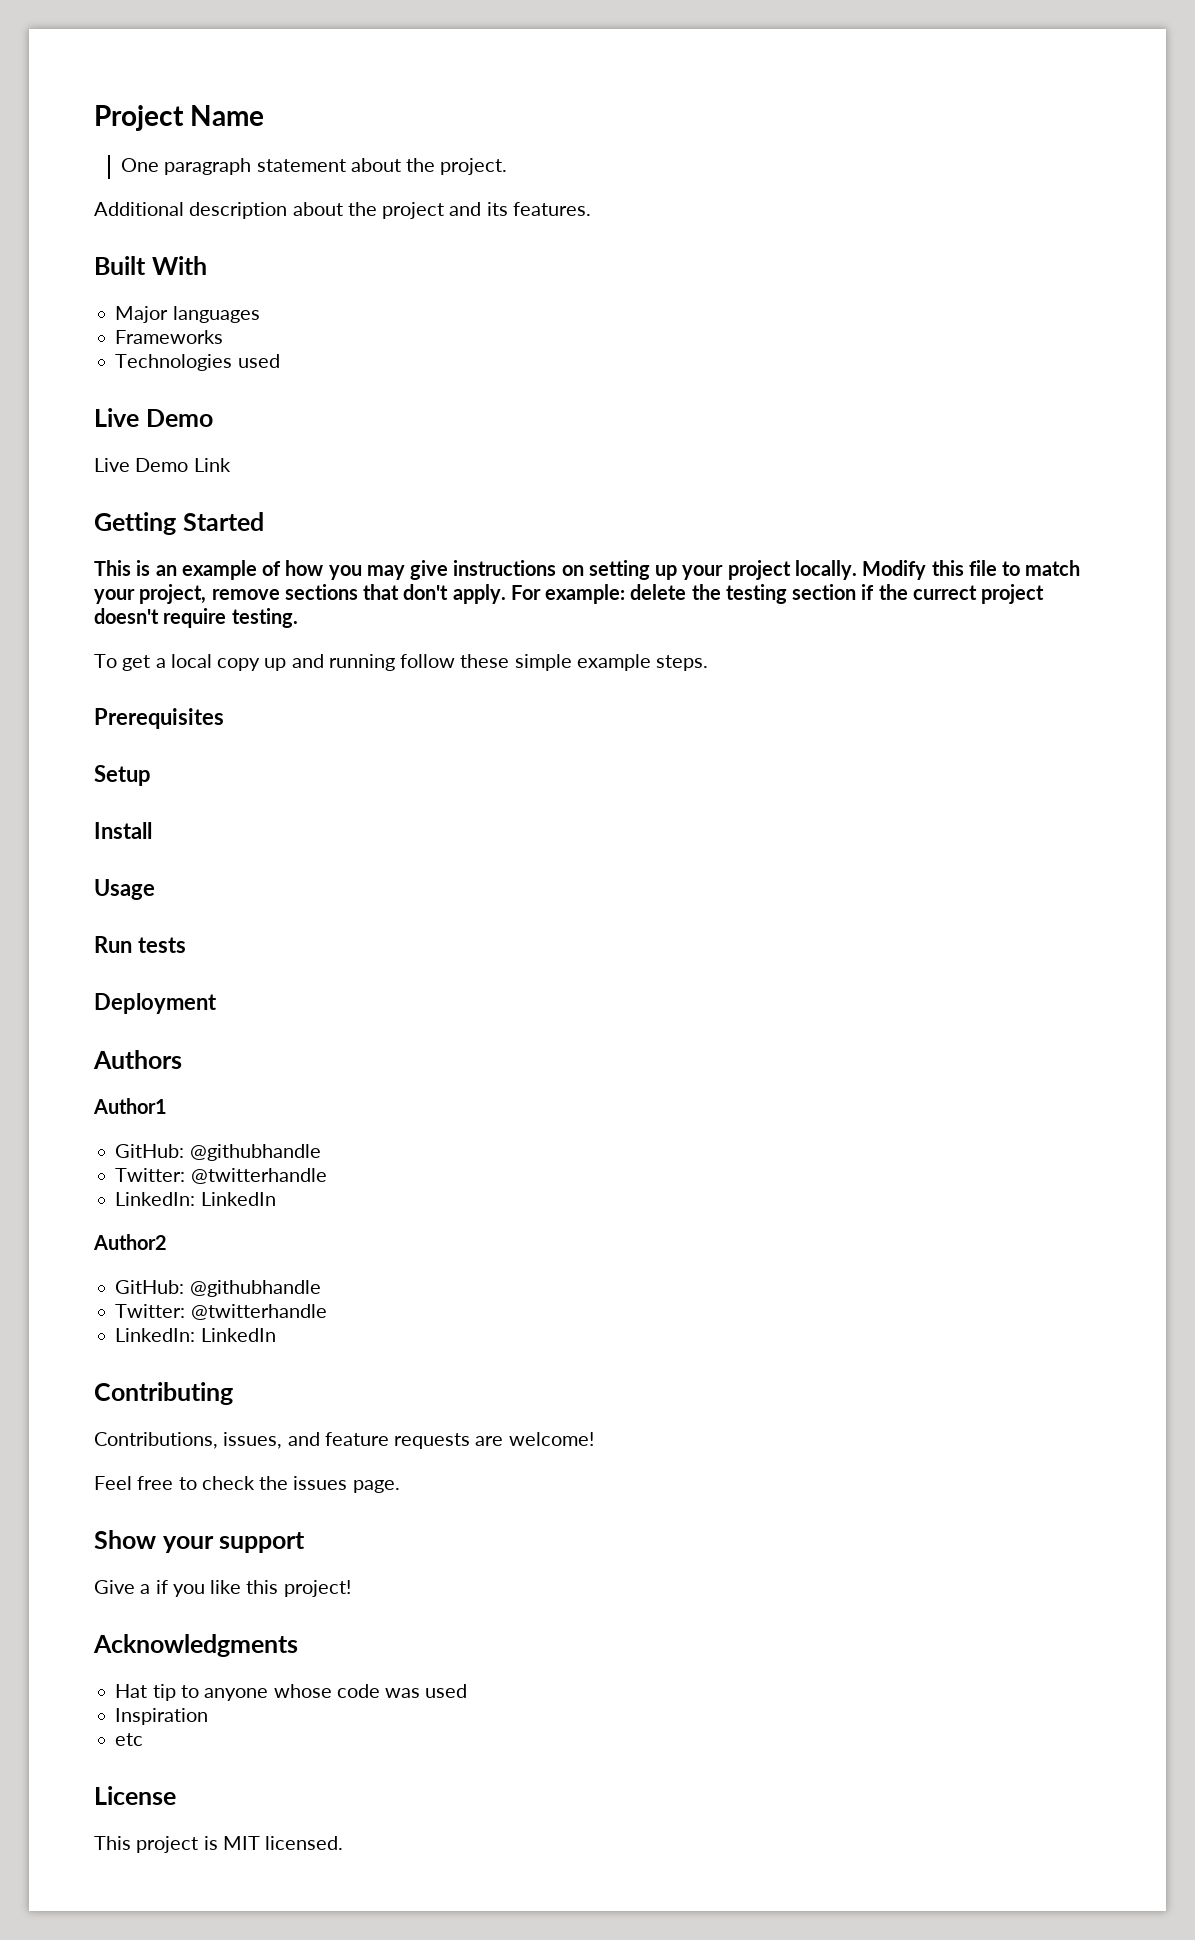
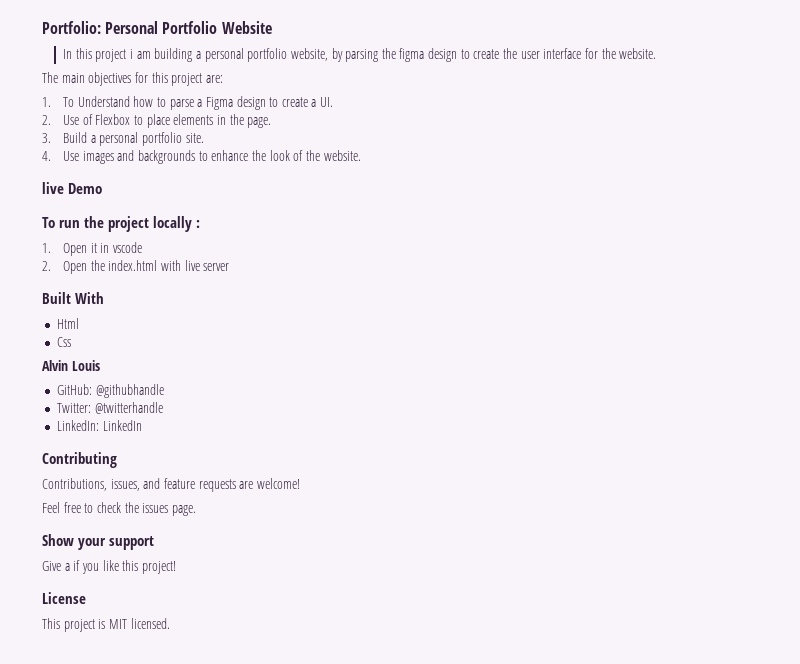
[94,105,265,131] [121,158,508,175] [94,202,591,219] [94,256,207,275] [115,306,260,323] [115,330,224,344] [115,354,280,371] [94,408,213,427] [94,458,231,472] [94,512,264,535] [94,560,1081,580] [94,584,1045,604] [94,608,298,628] [94,654,709,671] [94,708,224,729] [94,765,151,786] [94,822,152,839] [94,879,155,900] [94,936,186,953] [94,993,217,1014] [93,1050,182,1069] [93,1098,167,1114] [115,1144,321,1161] [115,1168,327,1184] [115,1192,276,1206] [93,1234,167,1250] Project Name // One paragraph statement about the project. // Additional description about the project and its features. // Built With // Major languages // Frameworks // Technologies used // Live Demo // Live Demo Link // Getting Started // This is an example of how you may give instructions on setting up your project locally. Modify this file to match your project, remove sections that don't apply. For example: delete the testing section if the currect project doesn't require testing. // To get a local copy up and running follow these simple example steps. // Prerequisites // Setup // Install // Usage // Run tests // Deployment // Authors // Author1 // GitHub: @githubhandle // Twitter: @twitterhandle // LinkedIn: LinkedIn // Author2 -> [42,21,272,34] [63,48,657,62] [42,72,223,86] [42,96,334,110] [42,114,272,128] [42,132,204,146] [42,150,361,164] [42,182,103,194] [42,216,201,232] [42,242,142,256] [42,260,230,274] [42,292,105,304] [56,318,79,329] [56,337,71,347] [42,360,100,371] Portfolio: Personal Portfolio Website // In this project i am building a personal portfolio website, by parsing the figma design to create the user interface for the website. // The main objectives for this project are: // 1. To Understand how to parse a Figma design to create a UI. // 2. Use of Flexbox to place elements in the page. // 3. Build a personal portfolio site. // 4. Use images and backgrounds to enhance the look of the website. // live Demo // To run the project locally : // 1. Open it in vscode // 2. Open the index.html with live server // Built With // Html // Css // Alvin Louis
[93,1634,298,1657] [115,1684,468,1701] [115,1708,209,1725] [115,1733,144,1746] // Acknowledgments // Hat tip to anyone whose code was used // Inspiration // etc -> (176, 567) none

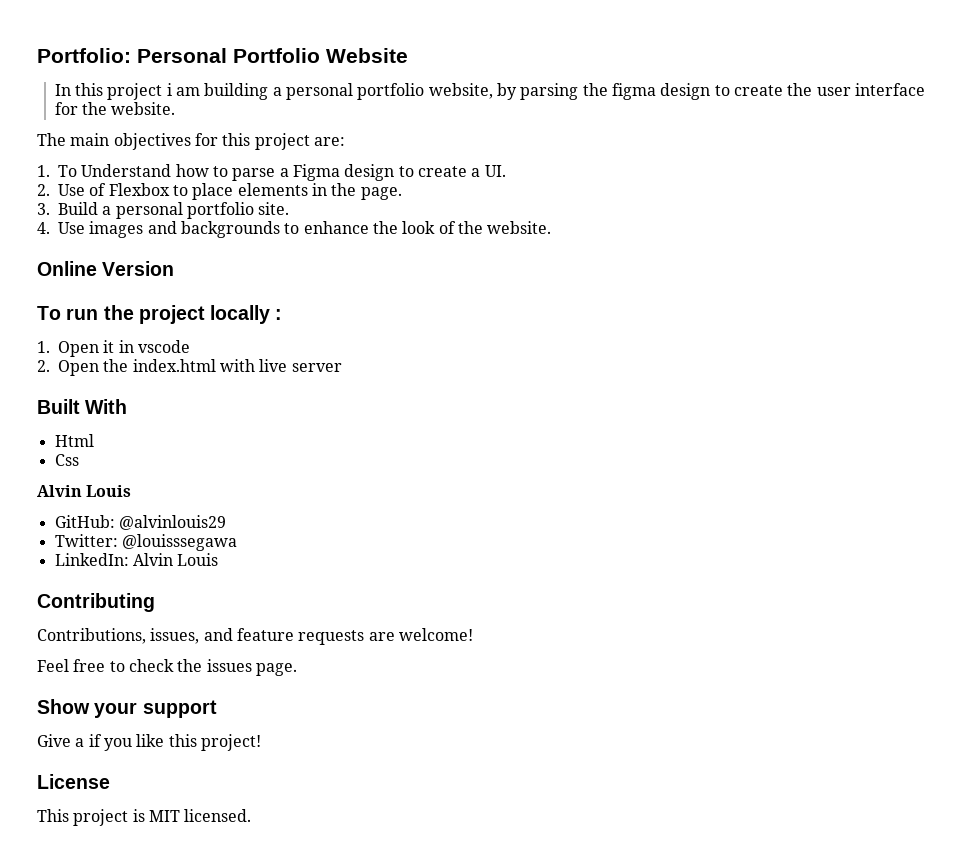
[42,182,103,194] live Demo -> [37,261,175,276] Online Version
[95,384,164,398] @githubhandle -> [118,515,226,530] @alvinlouis29
[94,402,163,414] @twitterhandle -> [121,534,237,551] @louisssegawa
[102,420,142,431] LinkedIn -> [132,553,219,566] Alvin Louis

